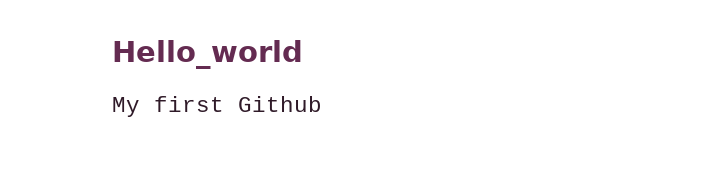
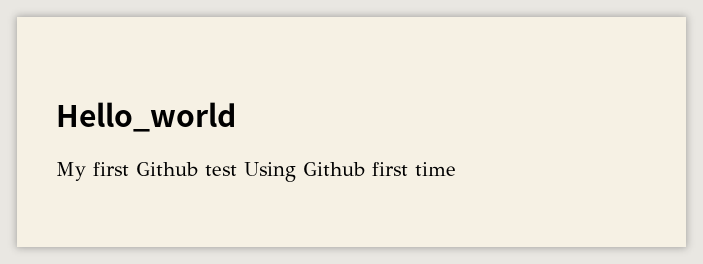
(322, 104) none -> [205,162,456,182] test Using Github first time

